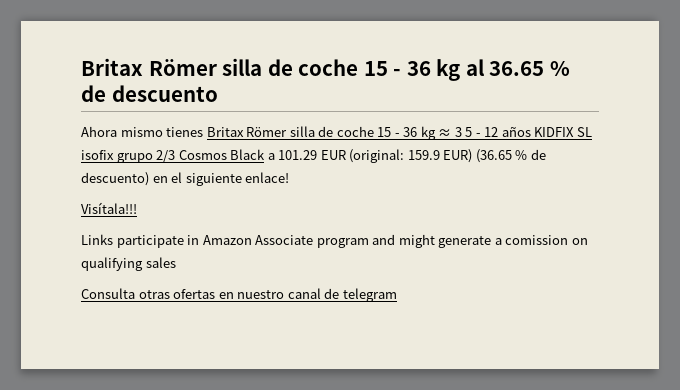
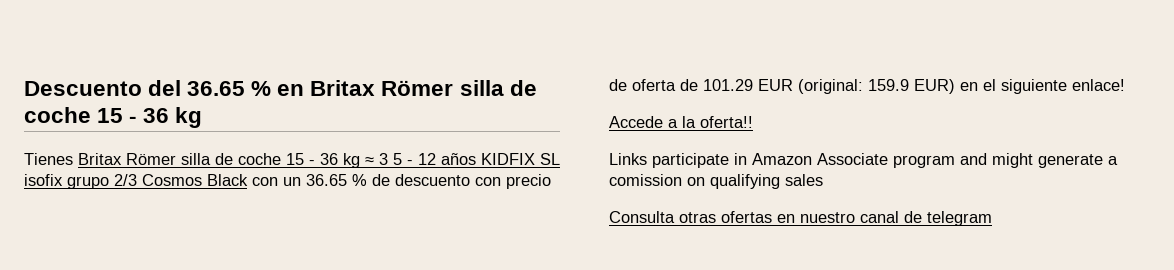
[81,58,570,81] [81,85,218,102] [81,126,204,137] Britax Römer silla de coche 15 - 36 kg al 36.65 % de descuento // Ahora mismo tienes -> [24,80,537,96] [24,107,203,128] [24,153,73,165] Descuento del 36.65 % en Britax Römer silla de coche 15 - 36 kg // Tienes
[267,153,275,160] a -> [252,174,551,189] [609,79,698,91] con un 36.65 % de descuento con precio de oferta de
[475,149,546,163] [81,172,149,186] (36.65 % de descuento) -> (955, 86) none
[81,202,137,214] Visítala!!! -> [609,116,753,128] Accede a la oferta!!

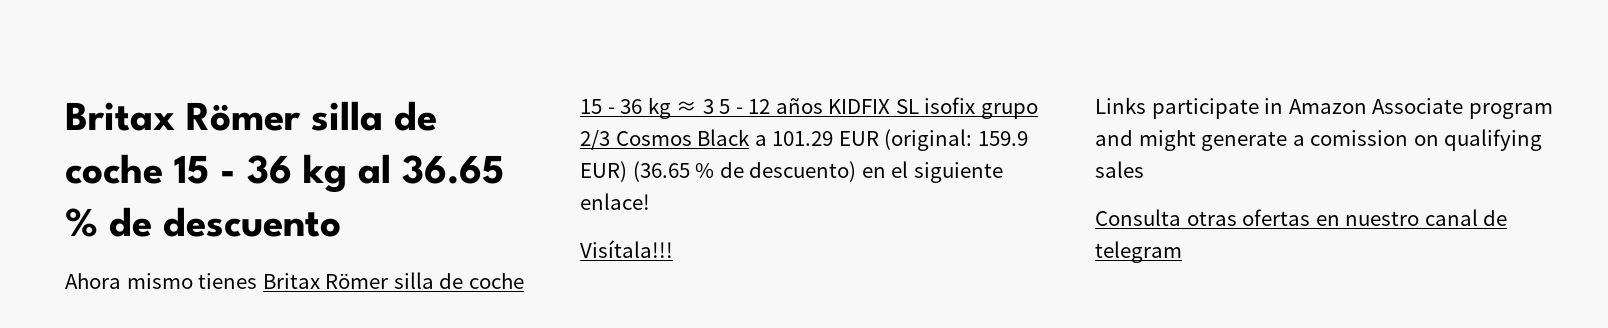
[24,80,537,96] [24,107,203,128] [24,153,73,165] Descuento del 36.65 % en Britax Römer silla de coche 15 - 36 kg // Tienes -> [65,101,438,131] [65,154,505,192] [65,207,342,237] [65,273,258,289] Britax Römer silla de coche 15 - 36 kg al 36.65 % de descuento // Ahora mismo tienes
[252,174,551,189] [609,79,698,91] con un 36.65 % de descuento con precio de oferta de -> [754,135,767,146] a
(955, 86) none -> [632,161,857,182] (36.65 % de descuento)
[609,116,753,128] Accede a la oferta!! -> [580,240,673,258] Visítala!!!

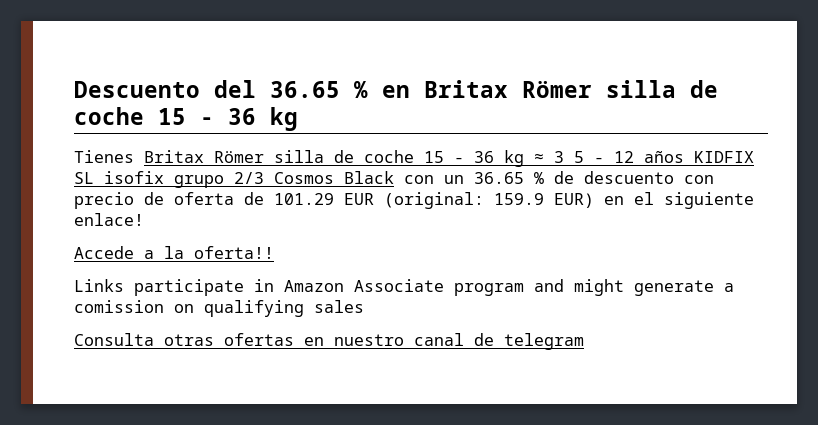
[65,101,438,131] [65,154,505,192] [65,207,342,237] [65,273,258,289] Britax Römer silla de coche 15 - 36 kg al 36.65 % de descuento // Ahora mismo tienes -> [74,80,718,98] [74,107,298,131] [74,150,134,163] Descuento del 36.65 % en Britax Römer silla de coche 15 - 36 kg // Tienes
[754,135,767,146] a -> [404,171,714,184] [74,192,264,209] con un 36.65 % de descuento con precio de oferta de
[632,161,857,182] (36.65 % de descuento) -> (594, 200) none
[580,240,673,258] Visítala!!! -> [74,246,274,259] Accede a la oferta!!

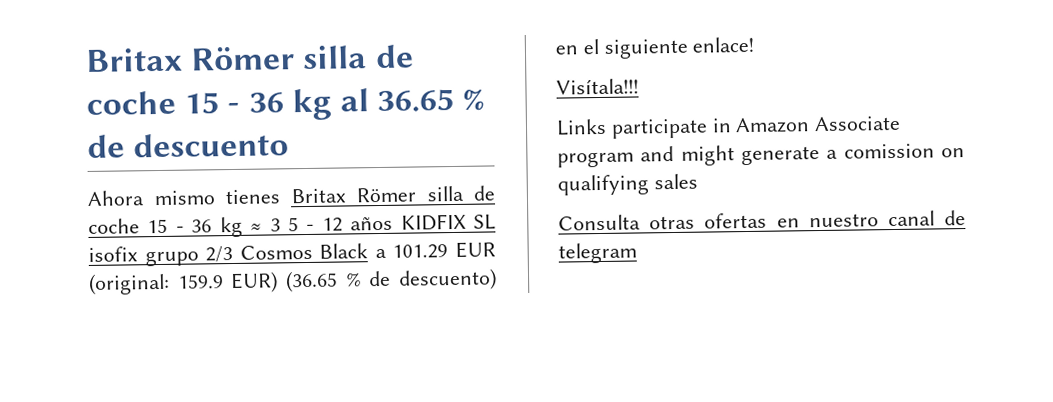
[74,80,718,98] [74,107,298,131] [74,150,134,163] Descuento del 36.65 % en Britax Römer silla de coche 15 - 36 kg // Tienes -> [85,44,414,72] [86,88,486,121] [87,132,290,158] [87,189,281,206] Britax Römer silla de coche 15 - 36 kg al 36.65 % de descuento // Ahora mismo tienes
[404,171,714,184] [74,192,264,209] con un 36.65 % de descuento con precio de oferta de -> [374,248,387,259] a
(594, 200) none -> [285,268,498,293] (36.65 % de descuento)
[74,246,274,259] Accede a la oferta!! -> [556,78,639,95] Visítala!!!

